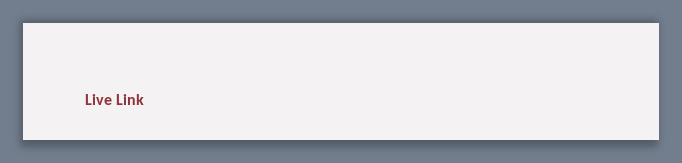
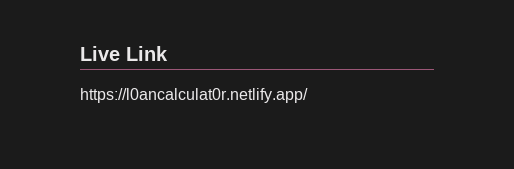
(145, 99) none -> [80,88,308,103] // https://l0ancalculat0r.netlify.app/

